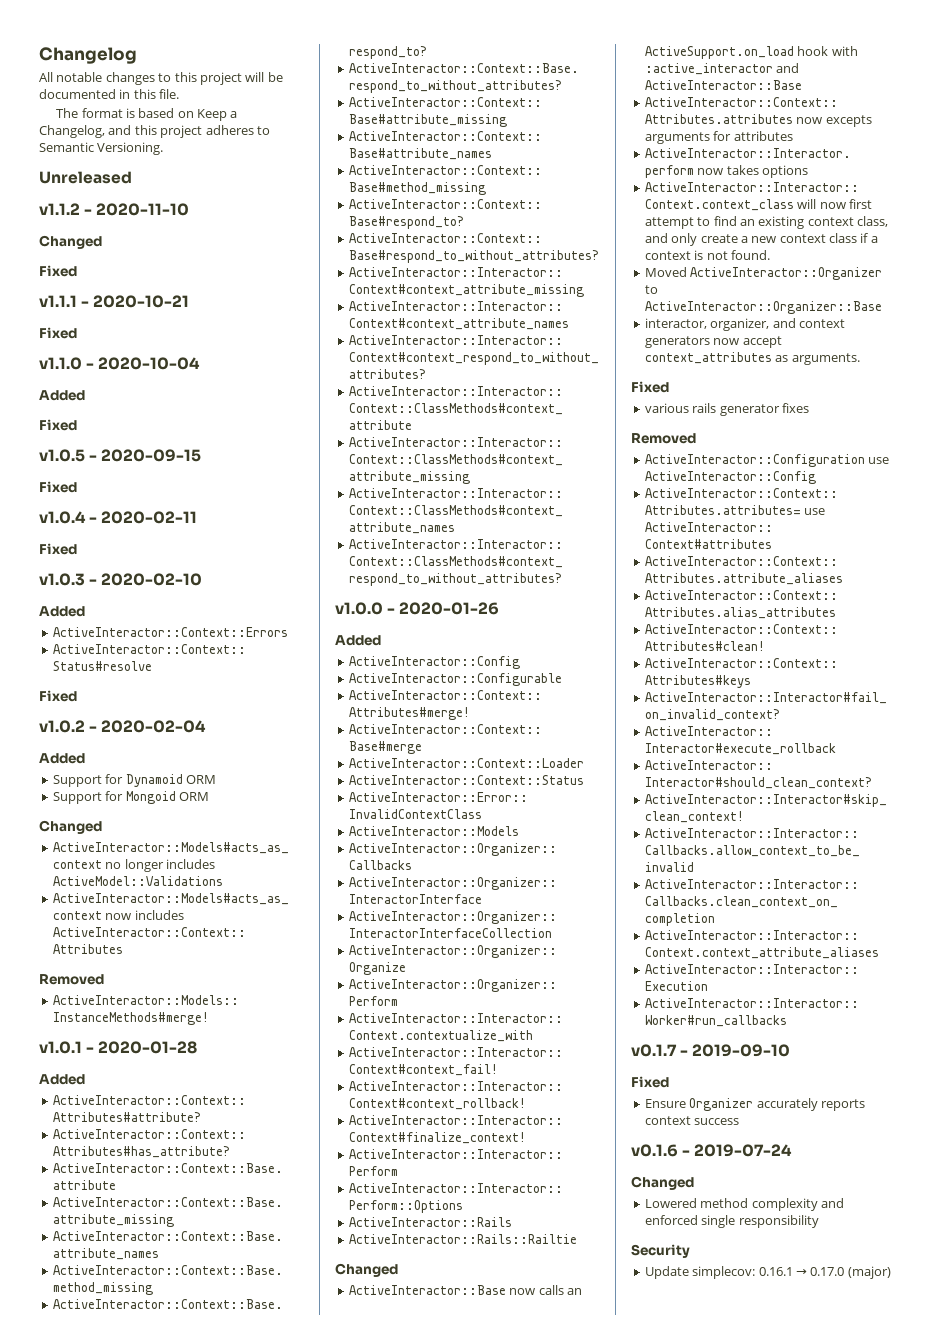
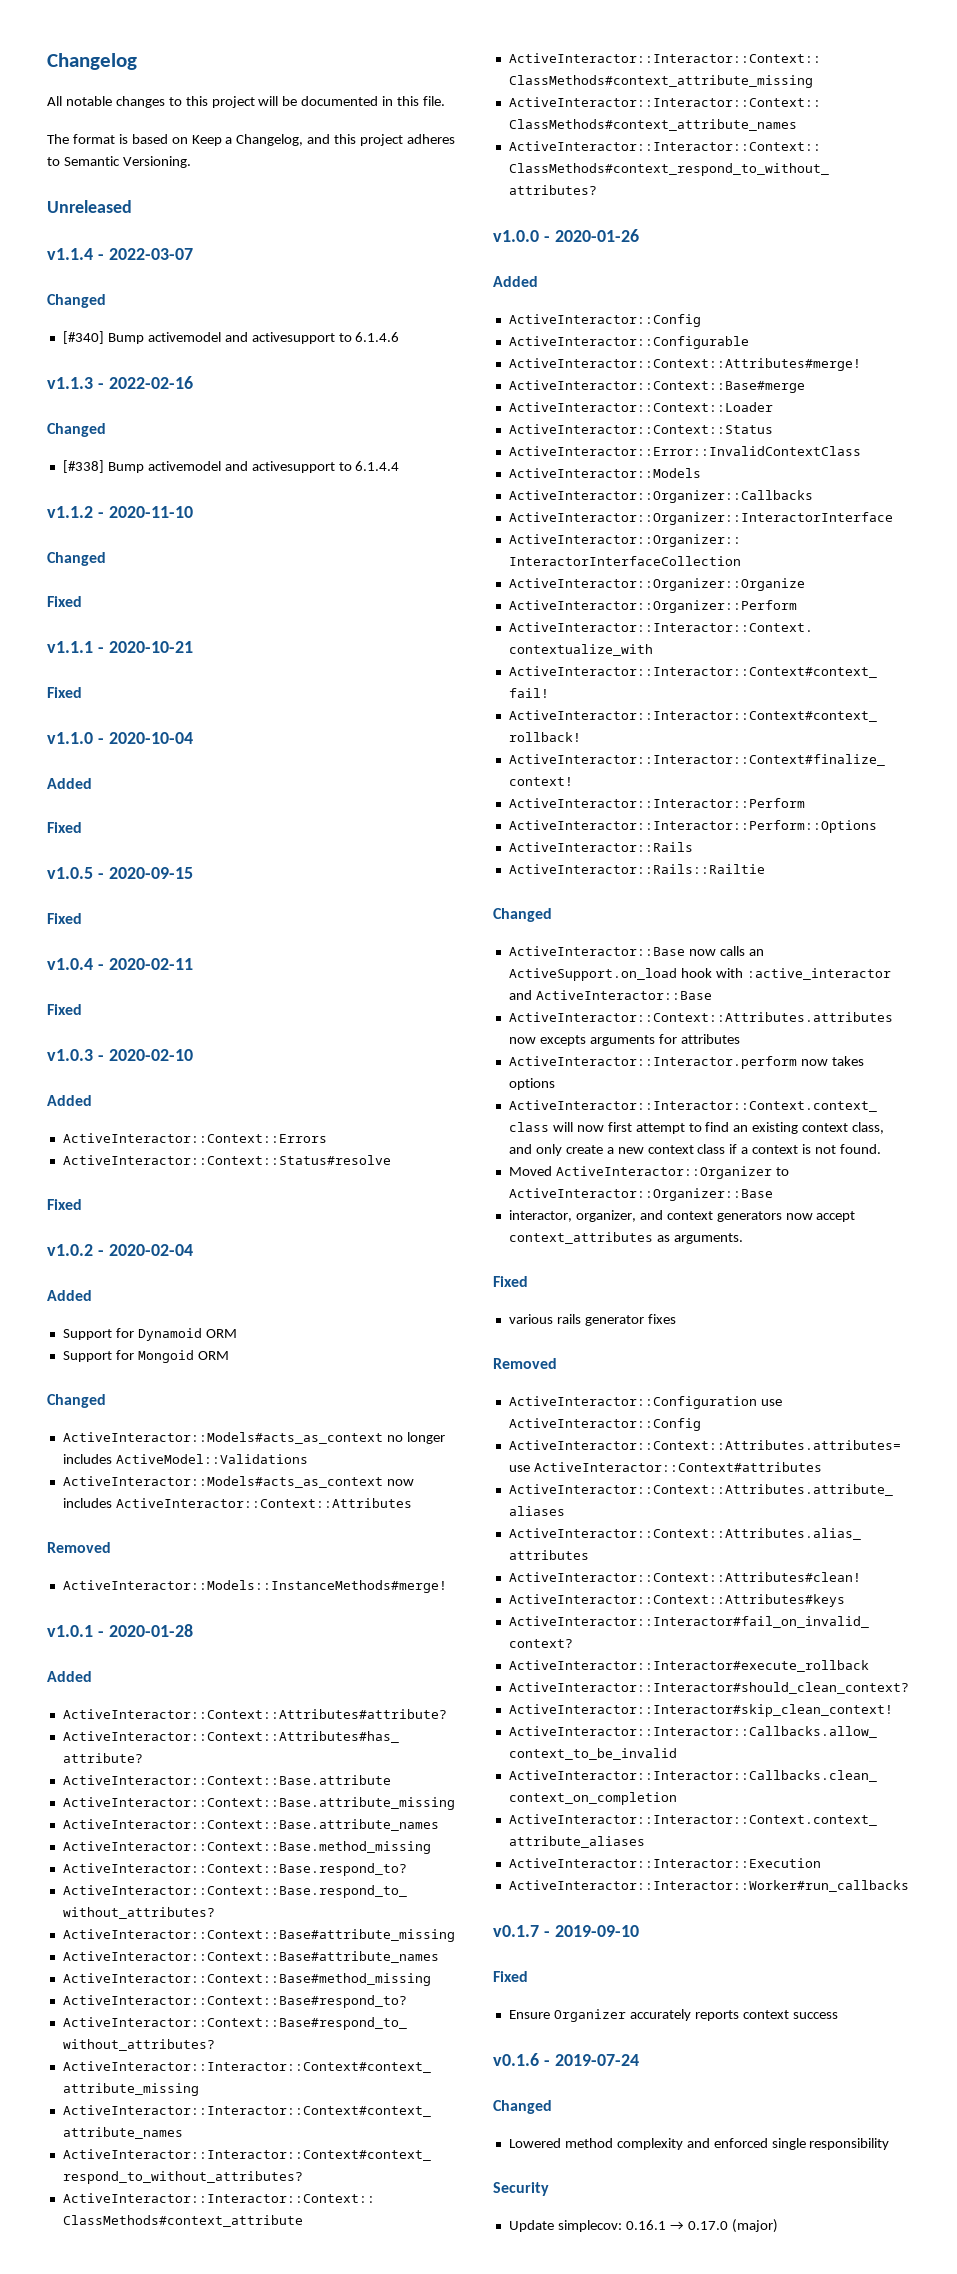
(132, 177) none -> [47,248,193,260] [47,294,106,308] [62,331,400,344] [47,376,193,389] [47,423,106,437] [62,460,400,473] // v1.1.4 - 2022-03-07 // Changed // [#340] Bump activemodel and activesupport to 6.1.4.6 // v1.1.3 - 2022-02-16 // Changed // [#338] Bump activemodel and activesupport to 6.1.4.4

